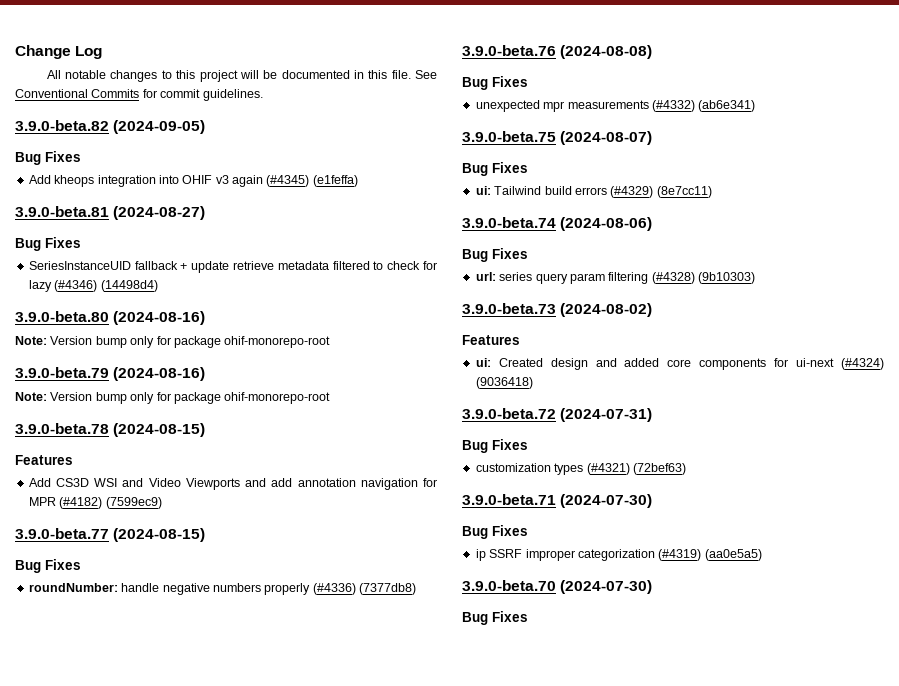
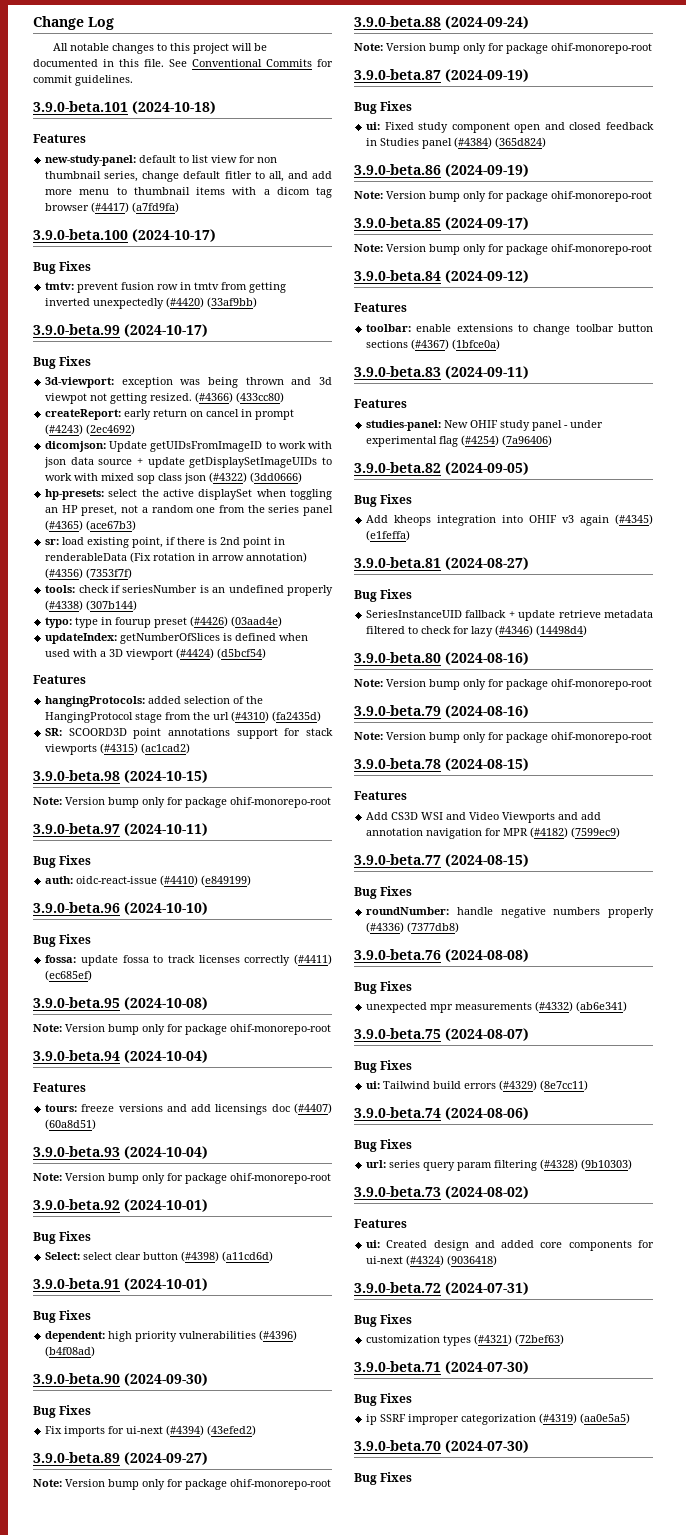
(263, 95) none -> [33,101,216,114] [33,134,86,143] [45,155,278,166] [45,171,333,182] [45,187,333,198] [45,202,180,213] [33,229,216,242] [33,261,92,274] [45,282,287,293] [45,297,258,309] [33,324,208,337] [33,356,92,369] [45,377,332,388] [45,392,285,404] [45,409,295,420] [45,424,136,435] [45,441,332,452] [44,457,332,468] [45,472,303,484] [45,489,332,500] [45,505,333,516] [45,520,137,531] [45,537,286,548] [45,552,308,563] [45,568,133,579] [45,585,333,596] [45,600,138,611] [45,616,283,628] [45,633,309,644] [45,648,267,660] [33,675,86,684] [45,696,264,707] [45,711,322,723] [45,728,333,739] [45,743,191,755] [33,770,208,783] [33,797,331,808] [33,823,208,836] [33,855,92,868] [45,875,252,886] [33,902,208,915] [33,934,92,947] [45,954,332,966] [45,970,93,981] [33,997,208,1010] [33,1024,331,1035] [33,1050,208,1063] [33,1083,86,1092] [45,1103,332,1115] [45,1119,97,1130] [33,1146,208,1159] [33,1173,331,1184] [33,1199,208,1212] [33,1231,92,1244] [45,1251,274,1262] [33,1278,208,1291] [33,1310,92,1323] [45,1330,298,1342] [45,1346,96,1357] [33,1373,208,1386] [33,1405,92,1418] [45,1425,257,1437] [33,1452,208,1465] [33,1479,331,1490] [354,16,529,29] [354,43,652,54] [354,69,529,82] [354,101,413,114] [366,122,654,133] [366,137,547,149] [354,164,529,177] [354,191,652,202] [354,217,529,230] [354,244,652,255] [354,270,529,283] [354,303,407,312] [366,324,653,335] [366,339,501,350] [354,366,529,379] [354,399,407,408] [366,420,604,431] [366,435,553,447] // 3.9.0-beta.101 (2024-10-18) // Features // new-study-panel: default to list view for non thumbnail series, change default fitler to all, and add more menu to thumbnail items with a dicom tag browser (#4417) (a7fd9fa) // 3.9.0-beta.100 (2024-10-17) // Bug Fixes // tmtv: prevent fusion row in tmtv from getting inverted unexpectedly (#4420) (33af9bb) // 3.9.0-beta.99 (2024-10-17) // Bug Fixes // 3d-viewport: exception was being thrown and 3d viewpot not getting resized. (#4366) (433cc80) // createReport: early return on cancel in prompt (#4243) (2ec4692) // dicomjson: Update getUIDsFromImageID to work with json data source + update getDisplaySetImageUIDs to work with mixed sop class json (#4322) (3dd0666) // hp-presets: select the active displaySet when toggling an HP preset, not a random one from the series panel (#4365) (ace67b3) // sr: load existing point, if there is 2nd point in renderableData (Fix rotation in arrow annotation) (#4356) (7353f7f) // tools: check if seriesNumber is an undefined properly (#4338) (307b144) // typo: type in fourup preset (#4426) (03aad4e) // updateIndex: getNumberOfSlices is defined when used with a 3D viewport (#4424) (d5bcf54) // Features // hangingProtocols: added selection of the HangingProtocol stage from the url (#4310) (fa2435d) // SR: SCOORD3D point annotations support for stack viewports (#4315) (ac1cad2) // 3.9.0-beta.98 (2024-10-15) // Note: Version bump only for package ohif-monorepo-root // 3.9.0-beta.97 (2024-10-11) // Bug Fixes // auth: oidc-react-issue (#4410) (e849199) // 3.9.0-beta.96 (2024-10-10) // Bug Fixes // fossa: update fossa to track licenses correctly (#4411) (ec685ef) // 3.9.0-beta.95 (2024-10-08) // Note: Version bump only for package ohif-monorepo-root // 3.9.0-beta.94 (2024-10-04) // Features // tours: freeze versions and add licensings doc (#4407) (60a8d51) // 3.9.0-beta.93 (2024-10-04) // Note: Version bump only for package ohif-monorepo-root // 3.9.0-beta.92 (2024-10-01) // Bug Fixes // Select: select clear button (#4398) (a11cd6d) // 3.9.0-beta.91 (2024-10-01) // Bug Fixes // dependent: high priority vulnerabilities (#4396) (b4f08ad) // 3.9.0-beta.90 (2024-09-30) // Bug Fixes // Fix imports for ui-next (#4394) (43efed2) // 3.9.0-beta.89 (2024-09-27) // Note: Version bump only for package ohif-monorepo-root // 3.9.0-beta.88 (2024-09-24) // Note: Version bump only for package ohif-monorepo-root // 3.9.0-beta.87 (2024-09-19) // Bug Fixes // ui: Fixed study component open and closed feedback in Studies panel (#4384) (365d824) // 3.9.0-beta.86 (2024-09-19) // Note: Version bump only for package ohif-monorepo-root // 3.9.0-beta.85 (2024-09-17) // Note: Version bump only for package ohif-monorepo-root // 3.9.0-beta.84 (2024-09-12) // Features // toolbar: enable extensions to change toolbar button sections (#4367) (1bfce0a) // 3.9.0-beta.83 (2024-09-11) // Features // studies-panel: New OHIF study panel - under experimental flag (#4254) (7a96406)

